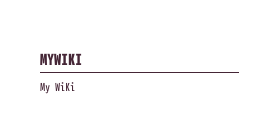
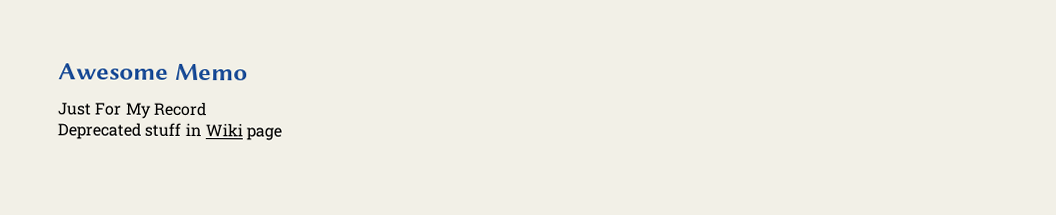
[40,53,82,65] [40,82,75,94] MYWIKI // My WiKi -> [58,63,248,81] [57,101,207,119] [57,122,283,141] Awesome Memo // Just For My Record // Deprecated stuff in Wiki page

